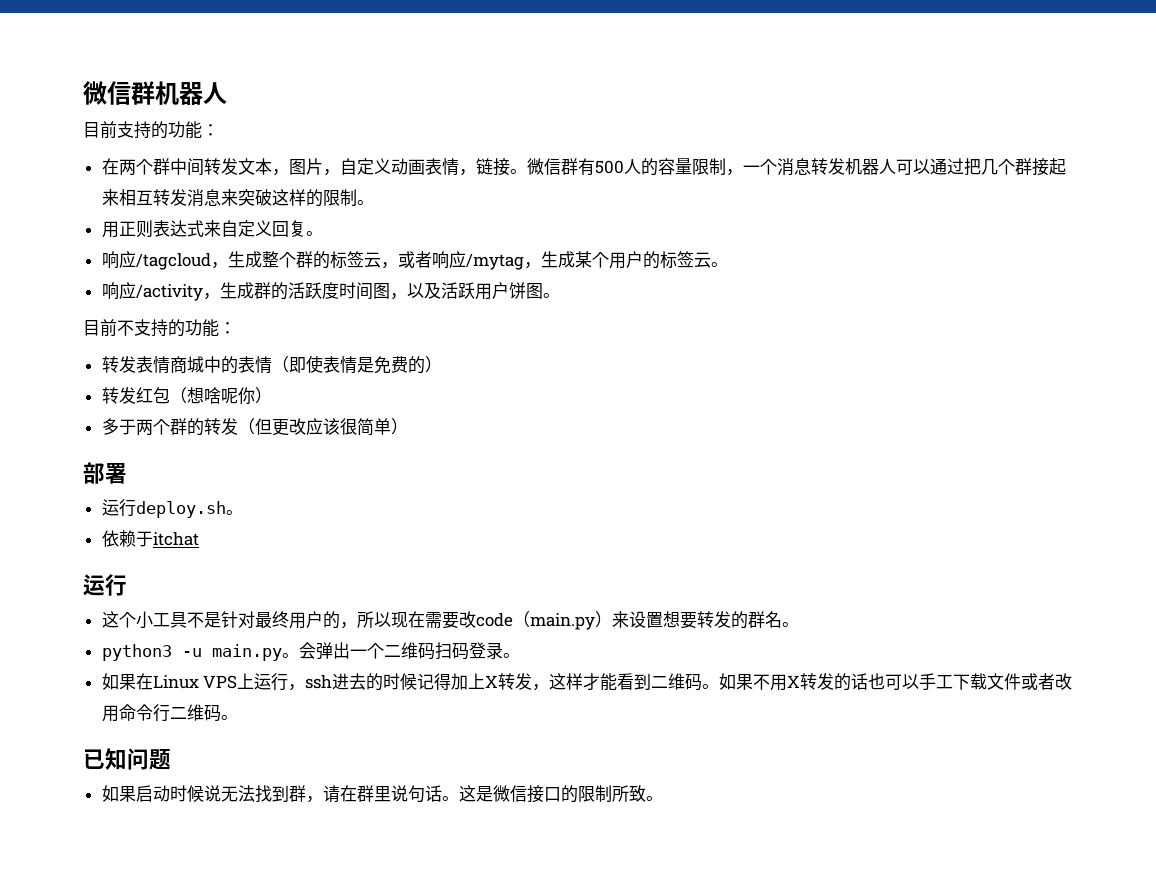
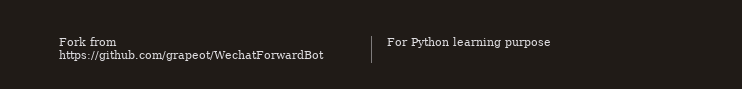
[83,81,227,105] [83,121,219,139] [101,158,1066,176] [101,189,374,207] [101,220,323,238] [101,251,728,270] [101,282,560,301] [83,319,236,337] [101,355,442,374] [101,387,272,404] [101,418,408,436] [83,462,127,484] [101,499,243,518] [101,530,199,547] [83,574,127,596] [101,611,799,630] [101,642,520,661] [101,673,1073,691] [101,704,238,722] [83,748,171,770] [101,785,663,803] 微信群机器人 // 目前支持的功能： // 在两个群中间转发文本，图片，自定义动画表情，链接。微信群有500人的容量限制，一个消息转发机器人可以通过把几个群接起来相互转发消息来突破这样的限制。 // 用正则表达式来自定义回复。 // 响应/tagcloud，生成整个群的标签云，或者响应/mytag，生成某个用户的标签云。 // 响应/activity，生成群的活跃度时间图，以及活跃用户饼图。 // 目前不支持的功能： // 转发表情商城中的表情（即使表情是免费的） // 转发红包（想啥呢你） // 多于两个群的转发（但更改应该很简单） // 部署 // 运行deploy.sh。 // 依赖于itchat // 运行 // 这个小工具不是针对最终用户的，所以现在需要改code（main.py）来设置想要转发的群名。 // python3 -u main.py。会弹出一个二维码扫码登录。 // 如果在Linux VPS上运行，ssh进去的时候记得加上X转发，这样才能看到二维码。如果不用X转发的话也可以手工下载文件或者改用命令行二维码。 // 已知问题 // 如果启动时候说无法找到群，请在群里说句话。这是微信接口的限制所致。 -> [59,37,117,46] [59,50,324,61] [387,37,551,48] Fork from https://github.com/grapeot/WechatForwardBot // For Python learning purpose

